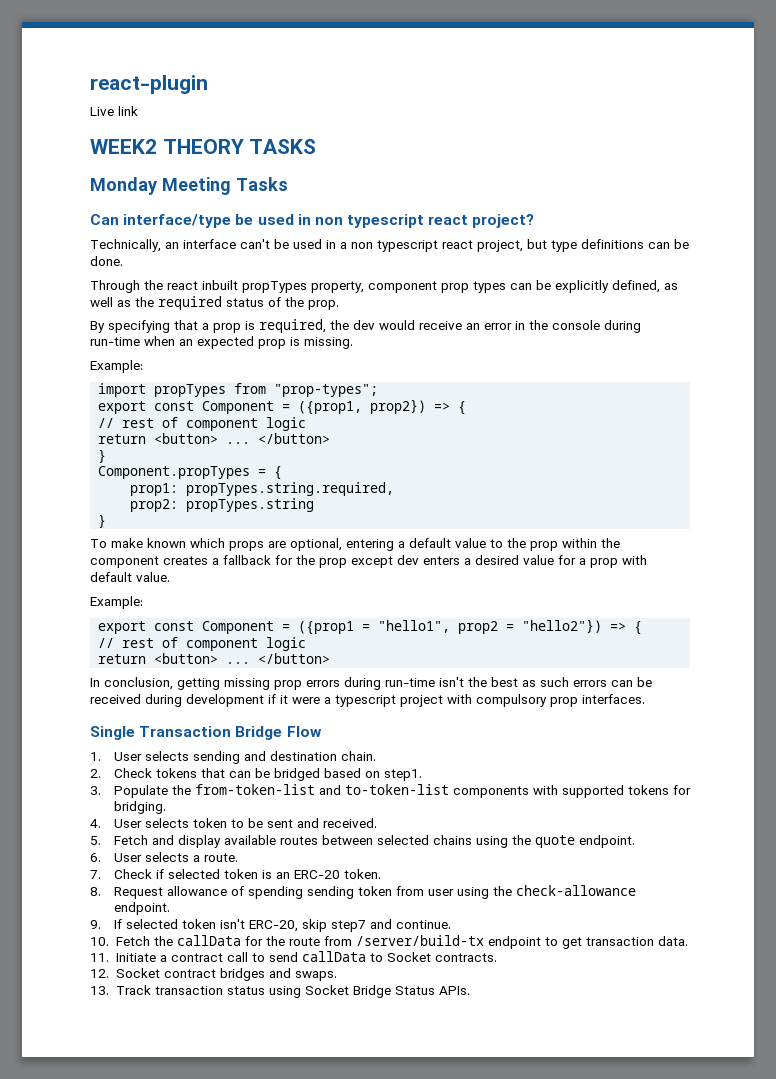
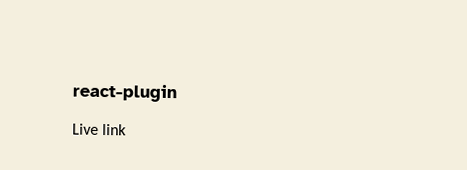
[90,139,317,154] [90,177,288,195] [90,214,535,228] [90,239,689,252] [90,256,123,266] [90,280,678,293] [90,296,339,310] [90,319,641,333] [90,336,353,349] [90,360,143,373] [98,383,379,397] [98,399,467,415] [98,417,307,431] [98,433,331,444] [98,449,107,463] [98,466,283,480] [130,482,395,496] [130,498,315,512] [98,514,107,528] [90,538,620,551] [90,555,647,568] [90,572,170,582] [90,596,143,609] [98,619,643,635] [98,637,307,651] [98,653,331,664] [90,677,652,690] [90,694,645,707] [90,726,322,740] [90,751,376,764] [90,768,422,781] [90,784,691,798] [113,801,166,814] [90,818,377,828] [90,835,635,848] [90,852,238,862] [90,869,381,879] [90,885,636,899] [113,902,170,915] [90,919,451,932] [90,935,688,949] [90,951,497,962] [90,968,337,981] [90,985,470,998] // WEEK2 THEORY TASKS // Monday Meeting Tasks // Can interface/type be used in non typescript react project? // Technically, an interface can't be used in a non typescript react project, but type definitions can be done. // Through the react inbuilt propTypes property, component prop types can be explicitly defined, as well as the required status of the prop. // By specifying that a prop is required, the dev would receive an error in the console during run-time when an expected prop is missing. // Example: // import propTypes from "prop-types"; // export const Component = ({prop1, prop2}) => { // // rest of component logic // return <button> ... </button> // } // Component.propTypes = { // prop1: propTypes.string.required, // prop2: propTypes.string // } // To make known which props are optional, entering a default value to the prop within the component creates a fallback for the prop except dev enters a desired value for a prop with default value. // Example: // export const Component = ({prop1 = "hello1", prop2 = "hello2"}) => { // // rest of component logic // return <button> ... </button> // In conclusion, getting missing prop errors during run-time isn't the best as such errors can be received during development if it were a typescript project with compulsory prop interfaces. // Single Transaction Bridge Flow // 1. User selects sending and destination chain. // 2. Check tokens that can be bridged based on step1. // 3. Populate the from-token-list and to-token-list components with supported tokens for bridging. // 4. User selects token to be sent and received. // 5. Fetch and display available routes between selected chains using the quote endpoint. // 6. User selects a route. // 7. Check if selected token is an ERC-20 token. // 8. Request allowance of spending sending token from user using the check-allowance endpoint. // 9. If selected token isn't ERC-20, skip step7 and continue. // 10. Fetch the callData for the route from /server/build-tx endpoint to get transaction data. // 11. Initiate a contract call to send callData to Socket contracts. // 12. Socket contract bridges and swaps. // 13. Track transaction status using Socket Bridge Status APIs. -> (128, 129) none

